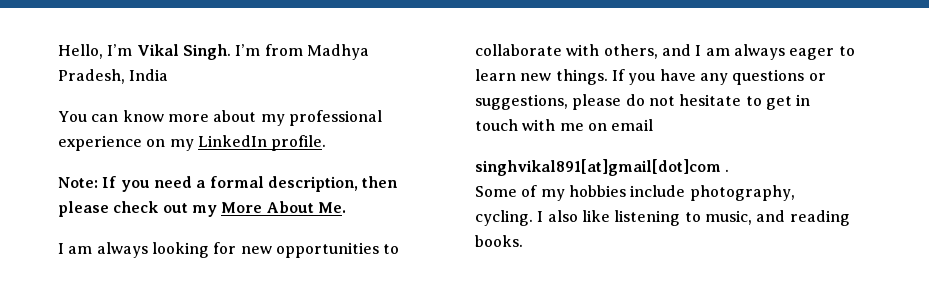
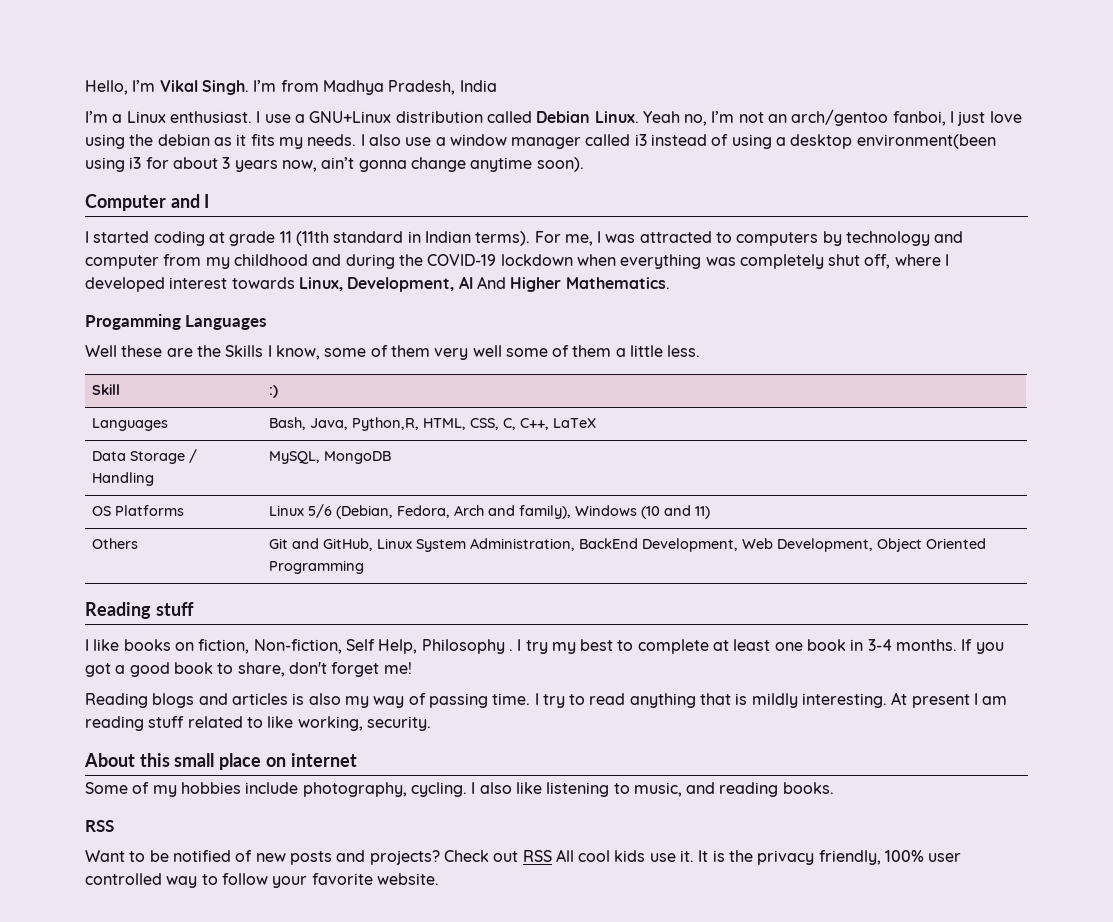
[58,110,382,126] [58,135,327,151] [58,176,399,192] [58,201,346,217] [58,242,400,258] [475,44,855,60] [475,69,826,85] [475,94,811,110] [475,119,654,131] [475,159,730,176] You can know more about my professional experience on my LinkedIn profile. // Note: If you need a formal description, then please check out my More About Me. // I am always looking for new opportunities to collaborate with others, and I am always eager to learn new things. If you have any questions or suggestions, please do not hesitate to get in touch with me on email // singhvikal891[at]gmail[dot]com . -> [85,109,1022,126] [85,134,996,149] [85,157,584,172] [85,194,210,211] [85,231,964,246] [85,254,950,269] [85,276,670,292] [85,314,267,330] [85,345,701,360] [91,384,120,395] [268,385,278,398] [91,418,168,431] [268,417,596,431] [91,449,197,464] [91,472,154,486] [268,451,391,464] [91,505,184,516] [268,504,710,519] [91,538,138,549] [268,538,986,552] [268,560,364,574] [85,602,194,619] [85,639,1004,654] [85,662,412,677] [85,692,1008,708] [85,716,431,731] [84,753,357,770] I’m a Linux enthusiast. I use a GNU+Linux distribution called Debian Linux. Yeah no, I’m not an arch/gentoo fanboi, I just love using the debian as it fits my needs. I also use a window manager called i3 instead of using a desktop environment(been using i3 for about 3 years now, ain’t gonna change anytime soon). // Computer and I // I started coding at grade 11 (11th standard in Indian terms). For me, I was attracted to computers by technology and computer from my childhood and during the COVID-19 lockdown when everything was completely shut off, where I developed interest towards Linux, Development, AI And Higher Mathematics. // Progamming Languages // Well these are the Skills I know, some of them very well some of them a little less. // Skill | :) // Languages | Bash, Java, Python,R, HTML, CSS, C, C++, LaTeX // Data Storage / Handling | MySQL, MongoDB // OS Platforms | Linux 5/6 (Debian, Fedora, Arch and family), Windows (10 and 11) // Others | Git and GitHub, Linux System Administration, BackEnd Development, Web Development, Object Oriented Programming // Reading stuff // I like books on fiction, Non-fiction, Self Help, Philosophy . I try my best to complete at least one book in 3-4 months. If you got a good book to share, don't forget me! // Reading blogs and articles is also my way of passing time. I try to read anything that is mildly interesting. At present I am reading stuff related to like working, security. // About this small place on internet
(523, 241) none -> [85,820,114,832] [85,849,962,865] [85,873,439,888] // RSS // Want to be notified of new posts and projects? Check out RSS All cool kids use it. It is the privacy friendly, 100% user controlled way to follow your favorite website.

